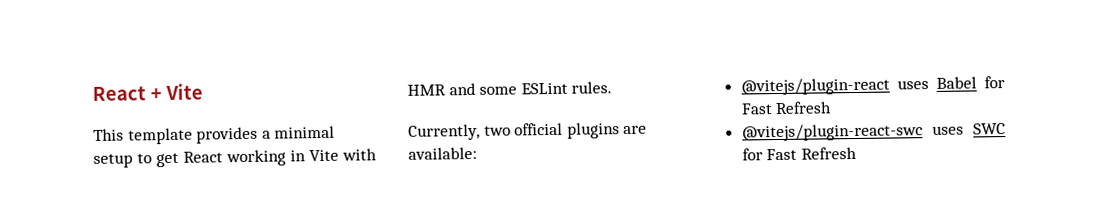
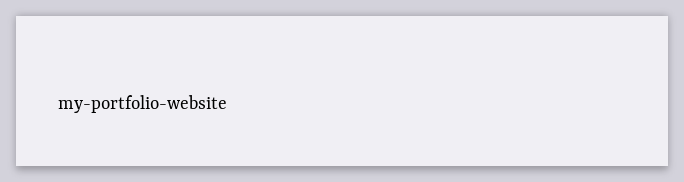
[92,83,203,101] [93,125,336,145] [93,148,377,168] [407,81,613,96] [408,122,648,141] [408,146,477,160] [740,76,1005,96] [740,101,833,115] [741,123,1006,142] [741,146,857,161] React + Vite // This template provides a minimal setup to get React working in Vite with HMR and some ESLint rules. // Currently, two official plugins are available: // @vitejs/plugin-react uses Babel for Fast Refresh // @vitejs/plugin-react-swc uses SWC for Fast Refresh -> [58,95,227,113] my-portfolio-website

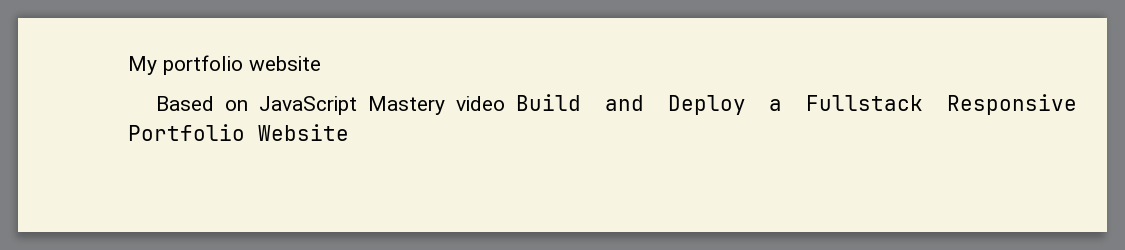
[58,95,227,113] my-portfolio-website -> [128,55,321,75] [156,94,1077,115] [128,124,349,141] My portfolio website // Based on JavaScript Mastery video Build and Deploy a Fullstack Responsive Portfolio Website

